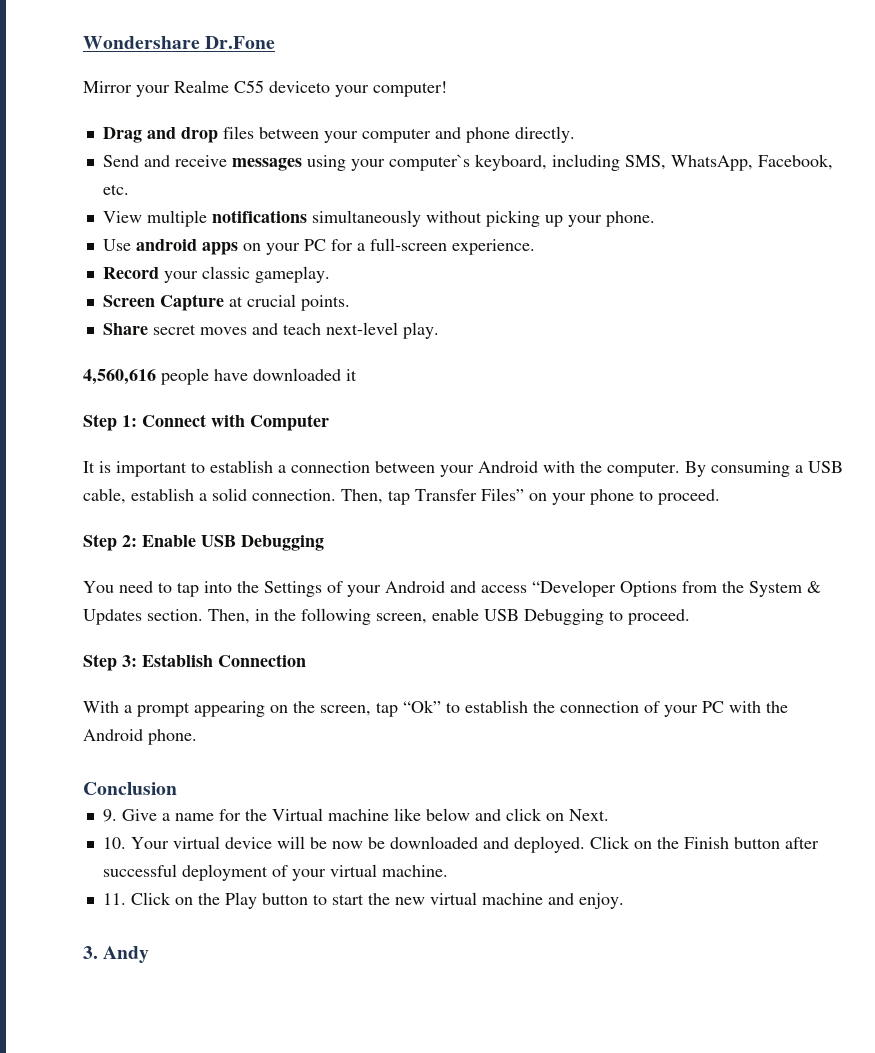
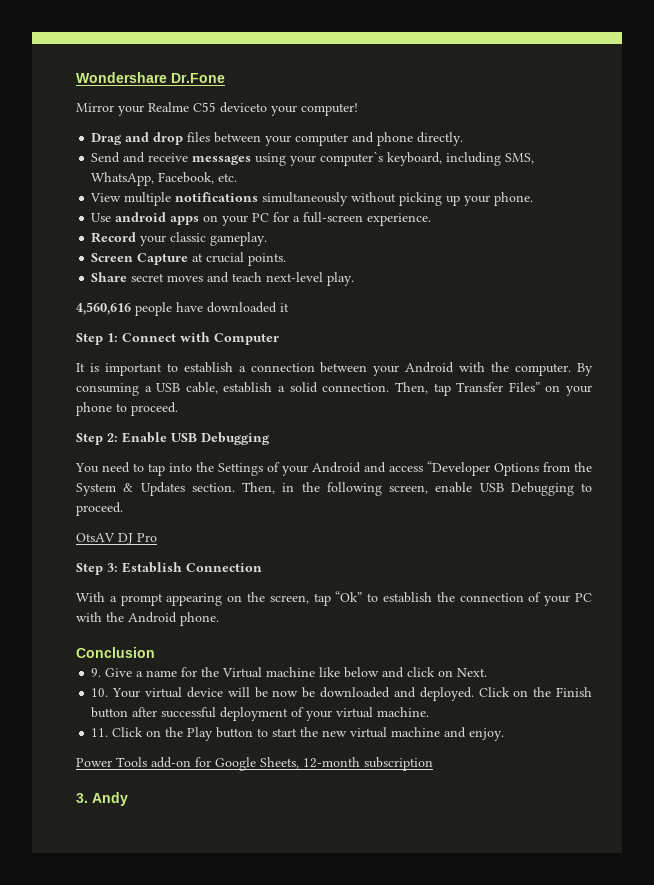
(690, 617) none -> [76,533,157,545] // OtsAV DJ Pro
(624, 901) none -> [76,757,433,771] // Power Tools add-on for Google Sheets, 12-month subscription

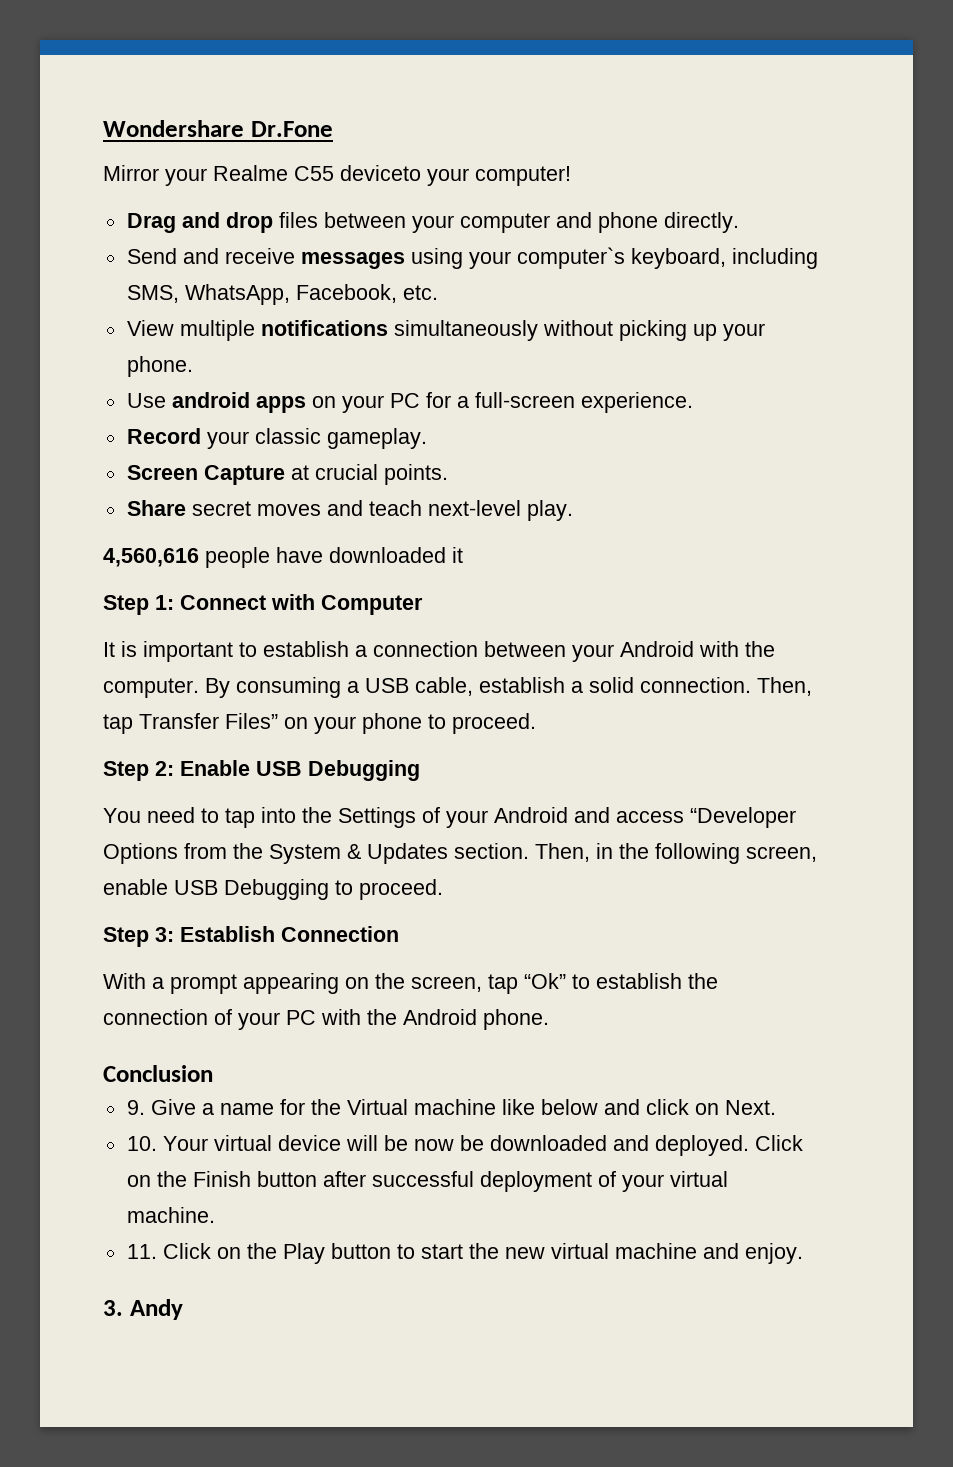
[76,533,157,545] // OtsAV DJ Pro -> (443, 889) none
[76,757,433,771] // Power Tools add-on for Google Sheets, 12-month subscription -> (803, 1253) none

